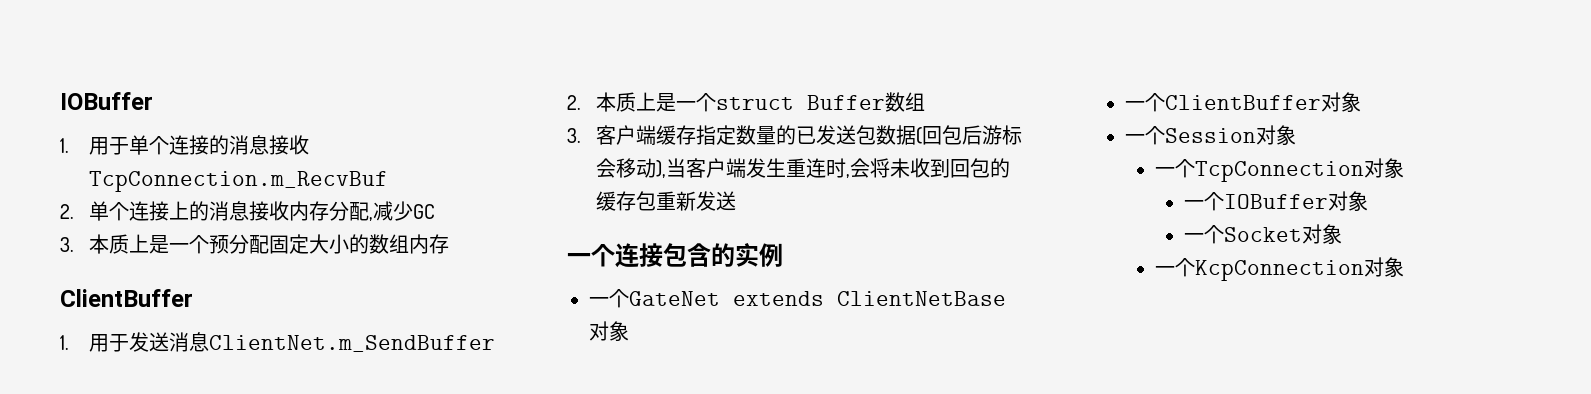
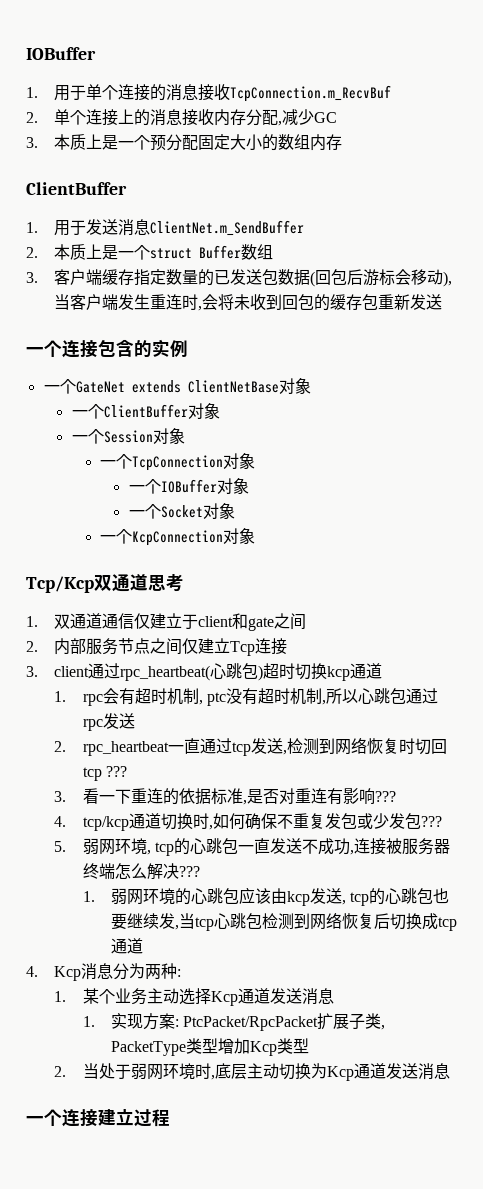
(1404, 267) none -> [26,574,184,593] [26,613,307,631] [26,638,288,656] [26,663,383,681] [54,688,438,706] [82,713,135,731] [54,737,447,756] [82,766,127,781] [54,788,396,805] [54,813,442,831] [54,838,450,856] [82,863,200,880] [82,887,450,906] [110,912,457,931] [110,938,143,954] [26,963,182,981] [54,988,334,1006] [82,1013,386,1031] [110,1038,309,1056] [54,1063,450,1081] [26,1109,170,1127] // Tcp/Kcp双通道思考 // 1.双通道通信仅建立于client和gate之间 // 2.内部服务节点之间仅建立Tcp连接 // 3. client通过rpc_heartbeat(心跳包)超时切换kcp通道 // 1. rpc会有超时机制, ptc没有超时机制,所以心跳包通过rpc发送 // 2. rpc_heartbeat一直通过tcp发送,检测到网络恢复时切回tcp ??? // 3.看一下重连的依据标准,是否对重连有影响??? // 4. tcp/kcp通道切换时,如何确保不重复发包或少发包??? // 5.弱网环境, tcp的心跳包一直发送不成功,连接被服务器终端怎么解决??? // 1.弱网环境的心跳包应该由kcp发送, tcp的心跳包也要继续发,当tcp心跳包检测到网络恢复后切换成tcp通道 // 4. Kcp消息分为两种: // 1.某个业务主动选择Kcp通道发送消息 // 1.实现方案: PtcPacket/RpcPacket扩展子类, PacketType类型增加Kcp类型 // 2.当处于弱网环境时,底层主动切换为Kcp通道发送消息 // 一个连接建立过程

